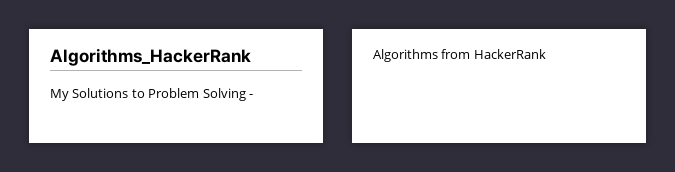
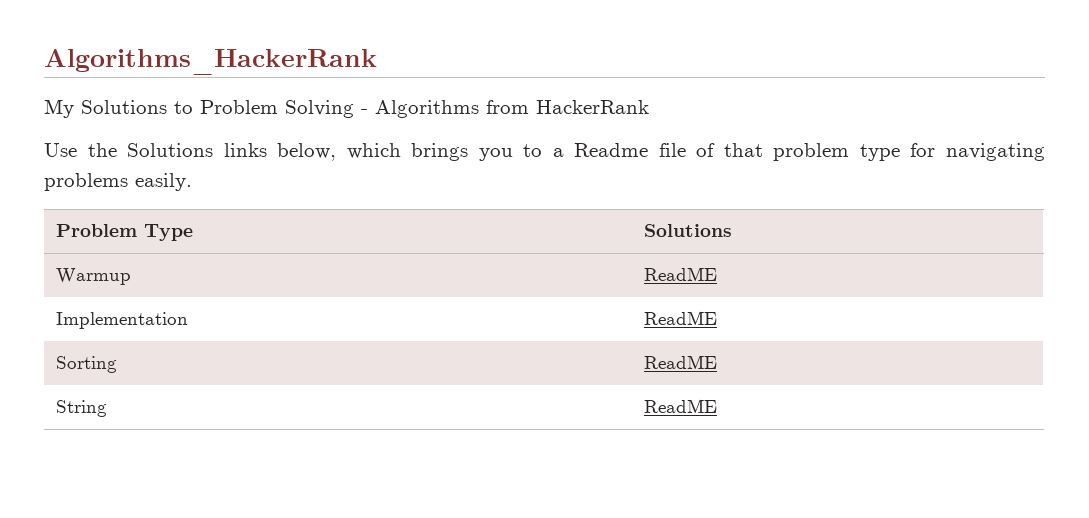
(546, 54) none -> [44,143,1045,161] [44,173,192,191] [55,224,193,241] [643,224,732,237] [55,268,131,285] [643,267,717,281] [55,312,188,329] [643,311,717,325] [55,356,117,373] [643,355,717,369] [55,400,107,417] [643,399,717,413] // Use the Solutions links below, which brings you to a Readme file of that problem type for navigating problems easily. // Problem Type | Solutions // Warmup | ReadME // Implementation | ReadME // Sorting | ReadME // String | ReadME

